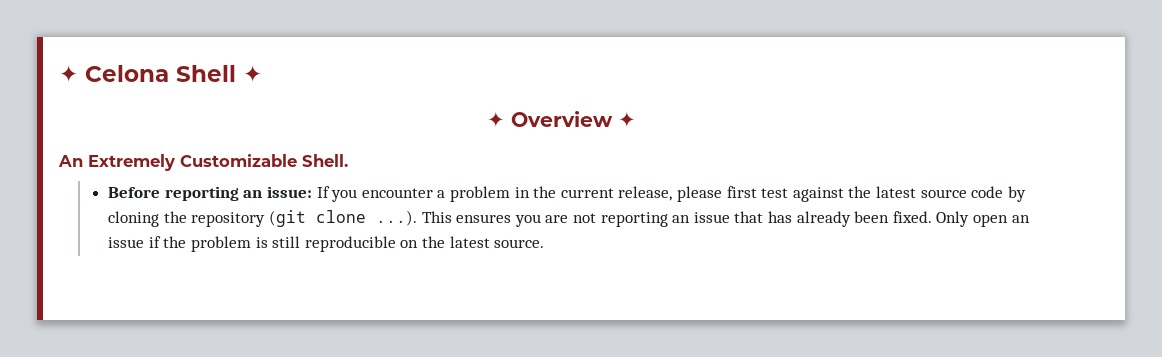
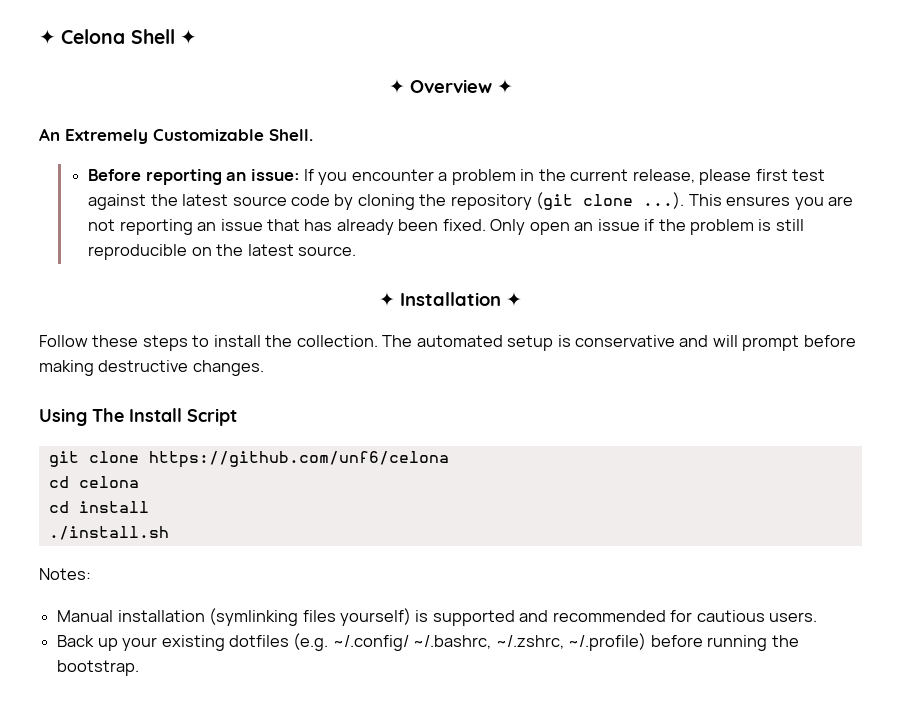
(545, 243) none -> [379,291,522,307] [39,335,856,351] [39,360,264,376] [39,408,237,426] [48,451,449,468] [48,476,139,488] [48,501,149,513] [48,526,169,540] [39,568,91,580] [57,608,818,626] [57,633,799,651] [57,660,140,676] // ✦ Installation ✦ // Follow these steps to install the collection. The automated setup is conservative and will prompt before making destructive changes. // Using The Install Script // git clone https://github.com/unf6/celona // cd celona // cd install // ./install.sh // Notes: // Manual installation (symlinking files yourself) is supported and recommended for cautious users. // Back up your existing dotfiles (e.g. ~/.config/ ~/.bashrc, ~/.zshrc, ~/.profile) before running the bootstrap.

